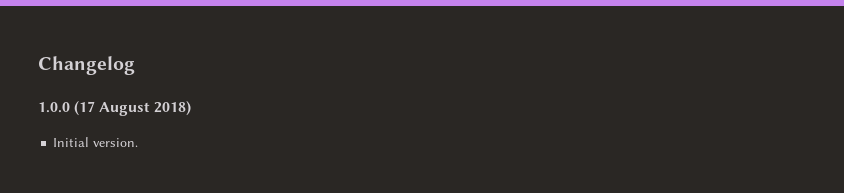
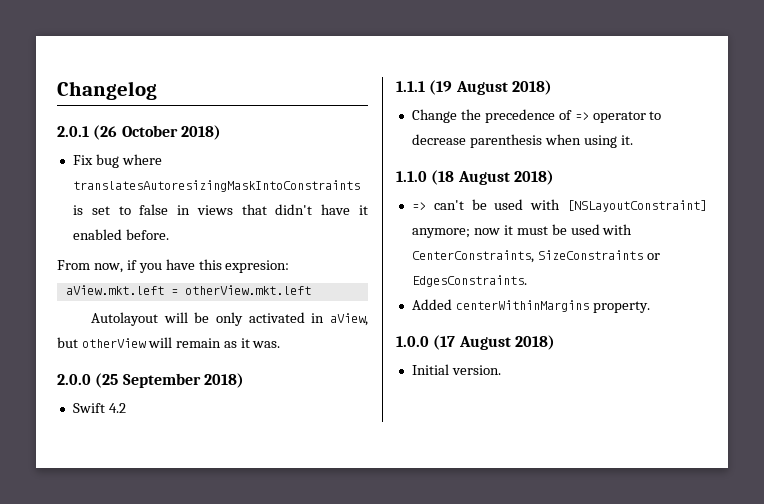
(135, 65) none -> [57,125,221,140] [72,154,162,168] [72,180,360,192] [72,204,368,215] [72,229,169,240] [57,259,290,273] [65,285,311,295] [90,312,368,326] [57,337,281,348] [57,373,244,388] [72,403,126,413] [396,80,552,95] [411,109,662,123] [411,134,633,148] [396,170,554,185] [411,199,707,212] [411,224,633,238] [411,250,660,263] [411,275,527,287] [411,299,650,313] // 2.0.1 (26 October 2018) // Fix bug where translatesAutoresizingMaskIntoConstraints is set to false in views that didn't have it enabled before. // From now, if you have this expresion: // aView.mkt.left = otherView.mkt.left // Autolayout will be only activated in aView, but otherView will remain as it was. // 2.0.0 (25 September 2018) // Swift 4.2 // 1.1.1 (19 August 2018) // Change the precedence of => operator to decrease parenthesis when using it. // 1.1.0 (18 August 2018) // => can't be used with [NSLayoutConstraint] anymore; now it must be used with CenterConstraints, SizeConstraints or EdgesConstraints. // Added centerWithinMargins property.

